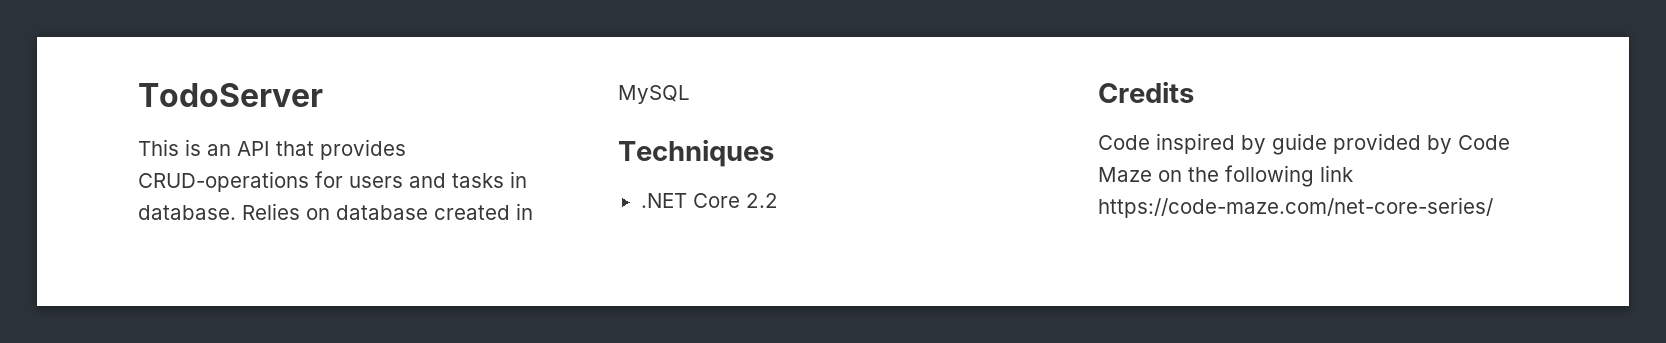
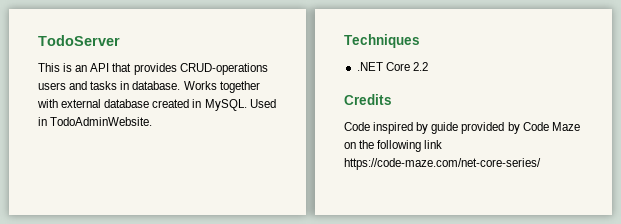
[315,171,343,188] for -> (268, 69) none
[242,203,533,220] [618,85,690,104] Relies on database created in MySQL -> [183,81,260,93] [37,99,276,111] [38,117,153,126] Works together with external database created in MySQL. Used in TodoAdminWebsite.

